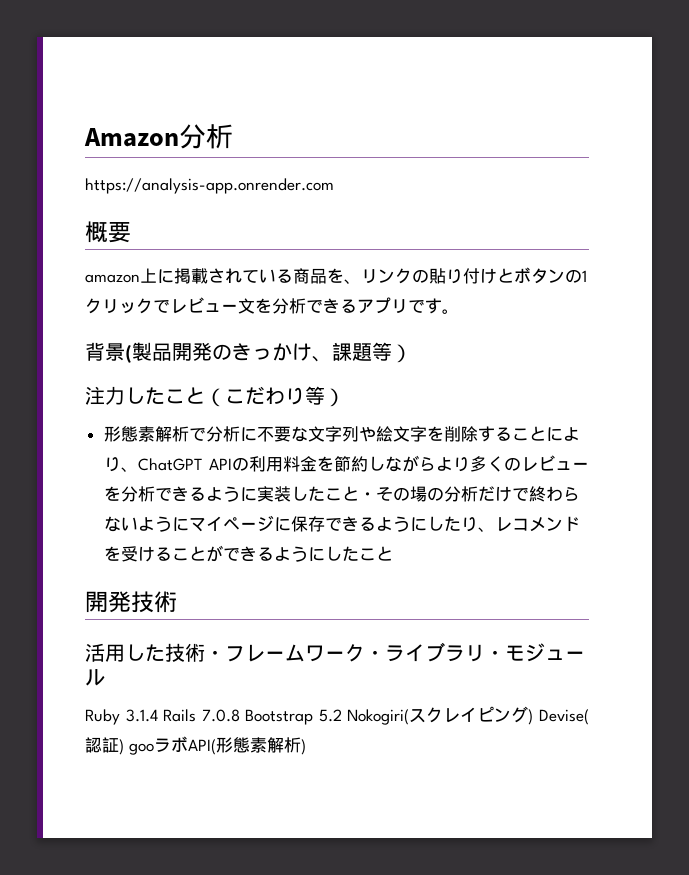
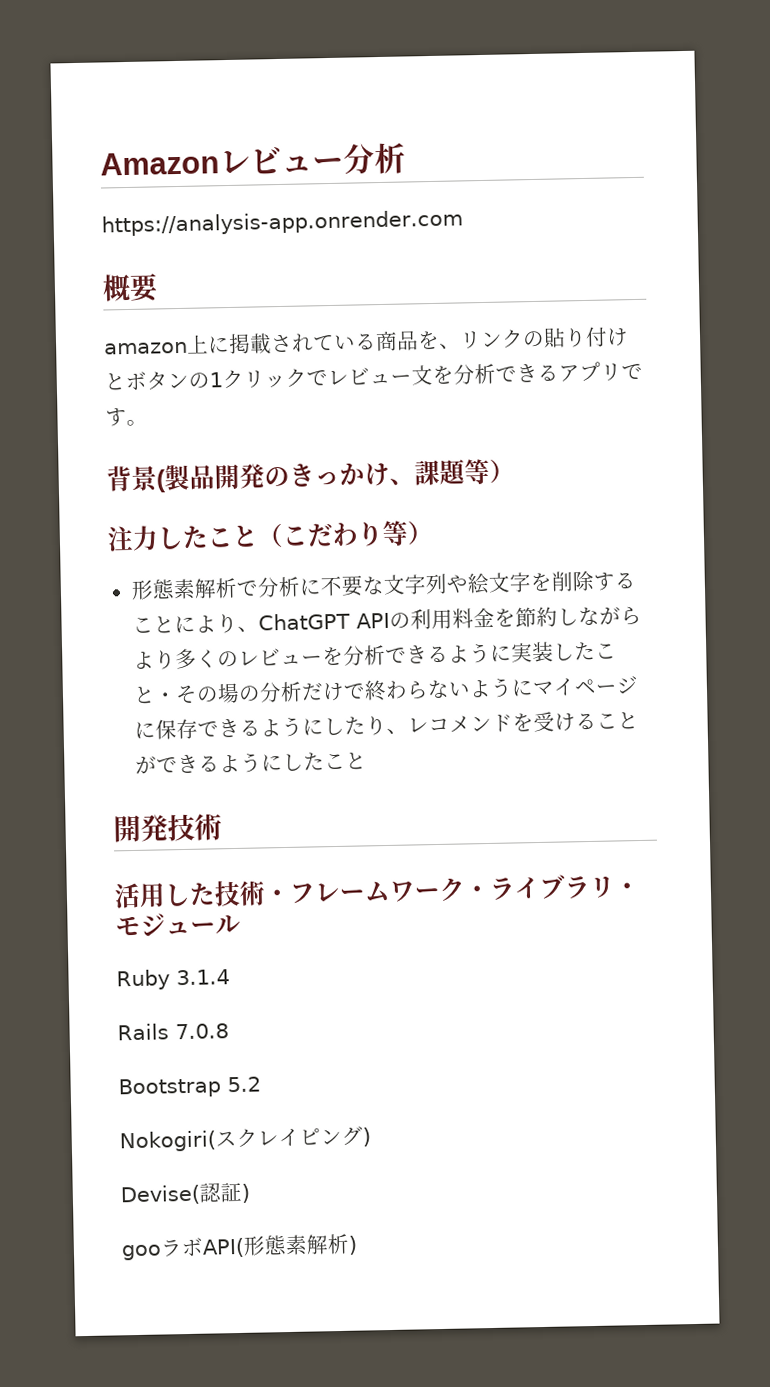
(179, 137) none -> [219,146,344,175] レビュー
(158, 715) none -> (230, 977) //
(240, 715) none -> (229, 1031) //
(342, 715) none -> (261, 1084) //
(534, 717) none -> (371, 1137) //
(124, 747) none -> (251, 1193) //

